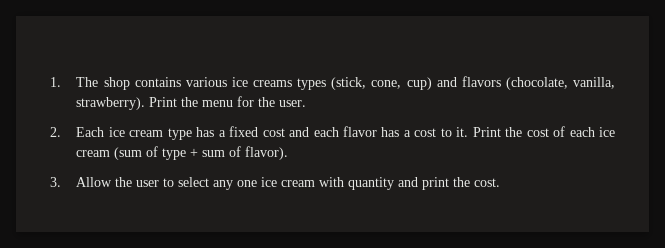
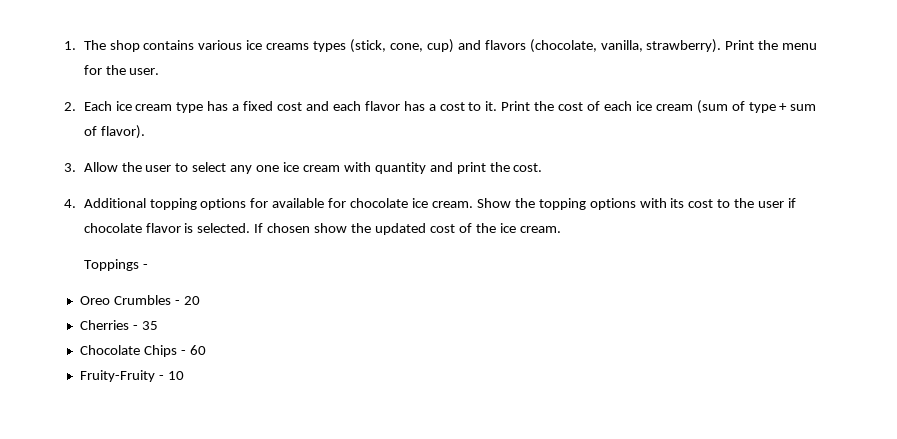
(501, 182) none -> [64,198,797,210] [83,223,561,235] [83,259,148,271] [79,295,200,305] [79,320,158,330] [79,345,206,357] [79,370,184,382] // 4. Additional topping options for available for chocolate ice cream. Show the topping options with its cost to the user if chocolate flavor is selected. If chosen show the updated cost of the ice cream. // Toppings - // Oreo Crumbles - 20 // Cherries - 35 // Chocolate Chips - 60 // Fruity-Fruity - 10

